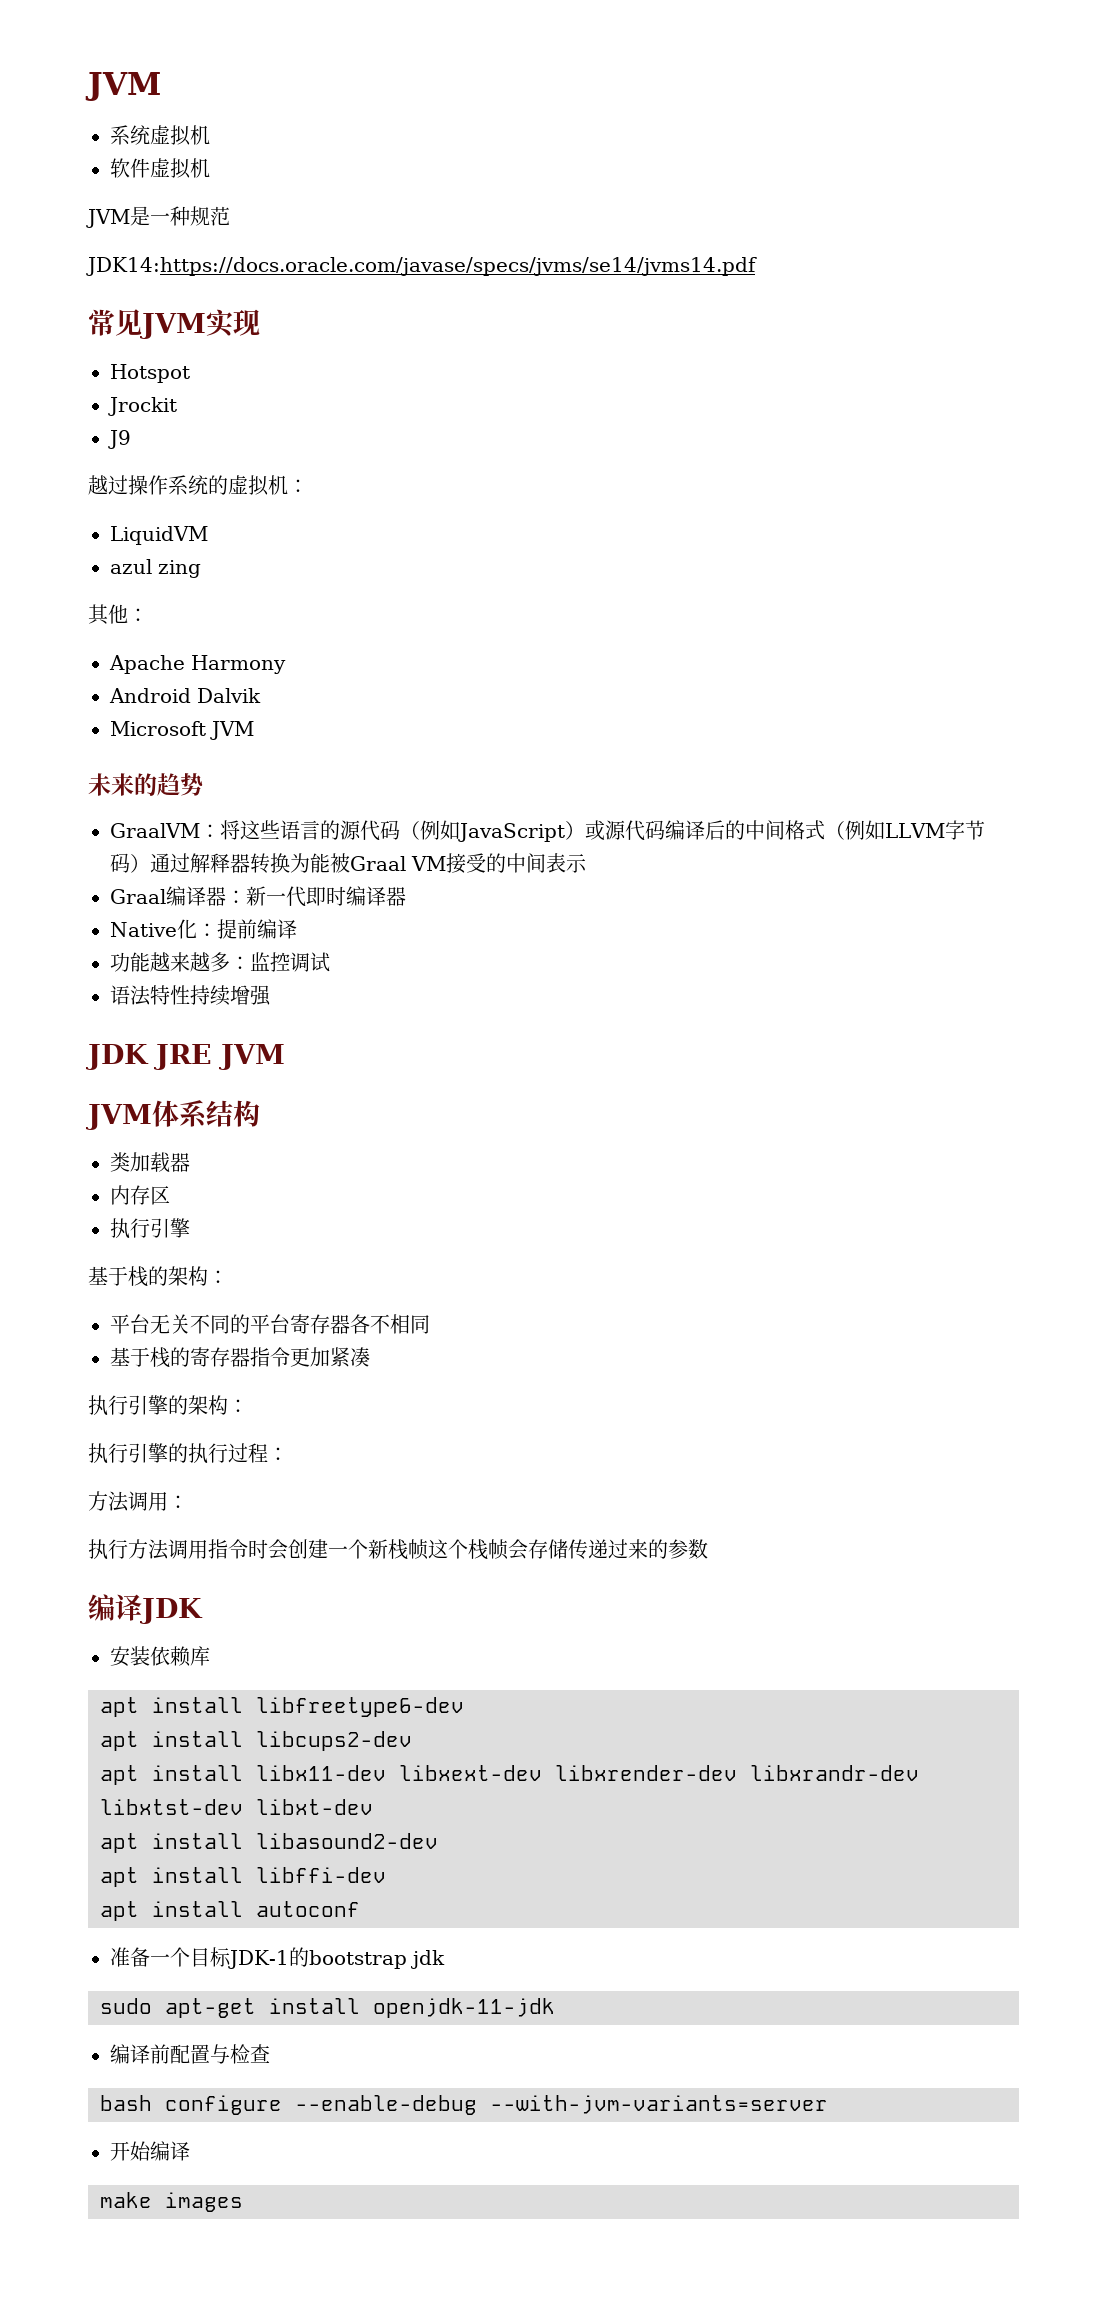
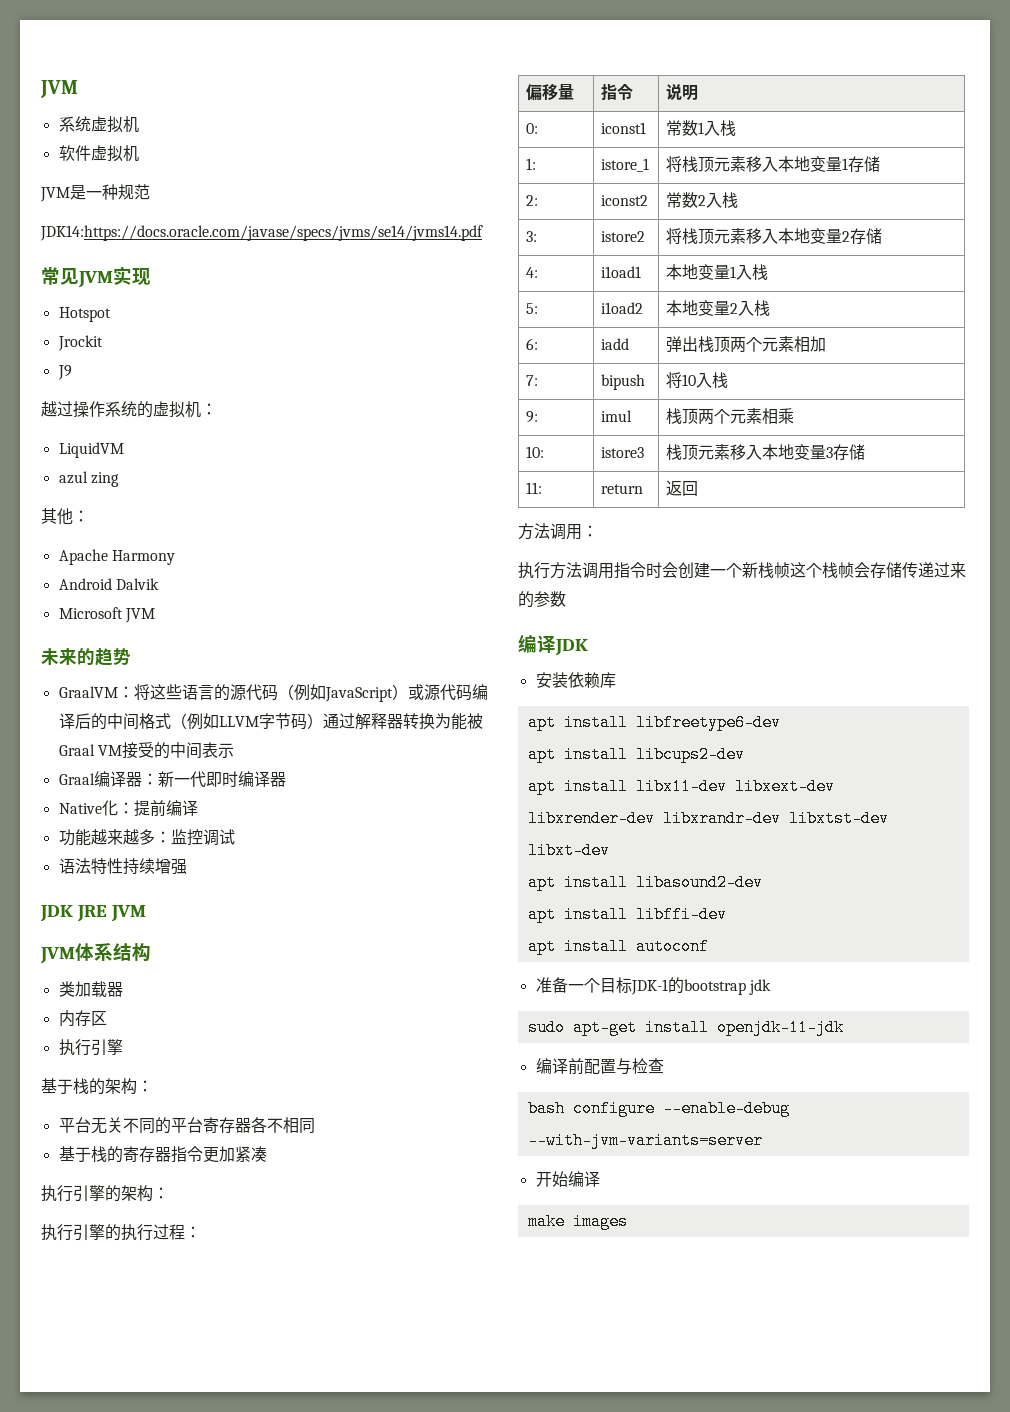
(288, 1454) none -> [525,84,574,101] [600,84,633,100] [665,84,698,101] [525,123,538,134] [600,122,646,134] [665,120,736,136] [525,158,536,170] [600,158,649,172] [665,156,880,172] [525,195,538,206] [600,195,648,206] [665,192,738,208] [525,231,537,242] [600,231,645,242] [665,228,882,244] [525,267,538,278] [600,266,641,278] [665,264,768,280] [525,303,538,314] [600,302,643,314] [665,300,770,316] [525,338,538,350] [600,338,629,350] [665,336,826,353] [525,375,538,386] [600,374,645,390] [665,372,728,388] [525,411,538,423] [600,410,632,422] [665,408,794,424] [525,446,544,458] [600,447,644,458] [665,444,865,460] [525,482,542,494] [600,484,643,494] [665,480,698,496] // 偏移量 | 指令 | 说明 // 0: | iconst1 | 常数1入栈 // 1: | istore_1 | 将栈顶元素移入本地变量1存储 // 2: | iconst2 | 常数2入栈 // 3: | istore2 | 将栈顶元素移入本地变量2存储 // 4: | i1oad1 | 本地变量1入栈 // 5: | i1oad2 | 本地变量2入栈 // 6: | iadd | 弹出栈顶两个元素相加 // 7: | bipush | 将10入栈 // 9: | imul | 栈顶两个元素相乘 // 10: | istore3 | 栈顶元素移入本地变量3存储 // 11: | return | 返回

